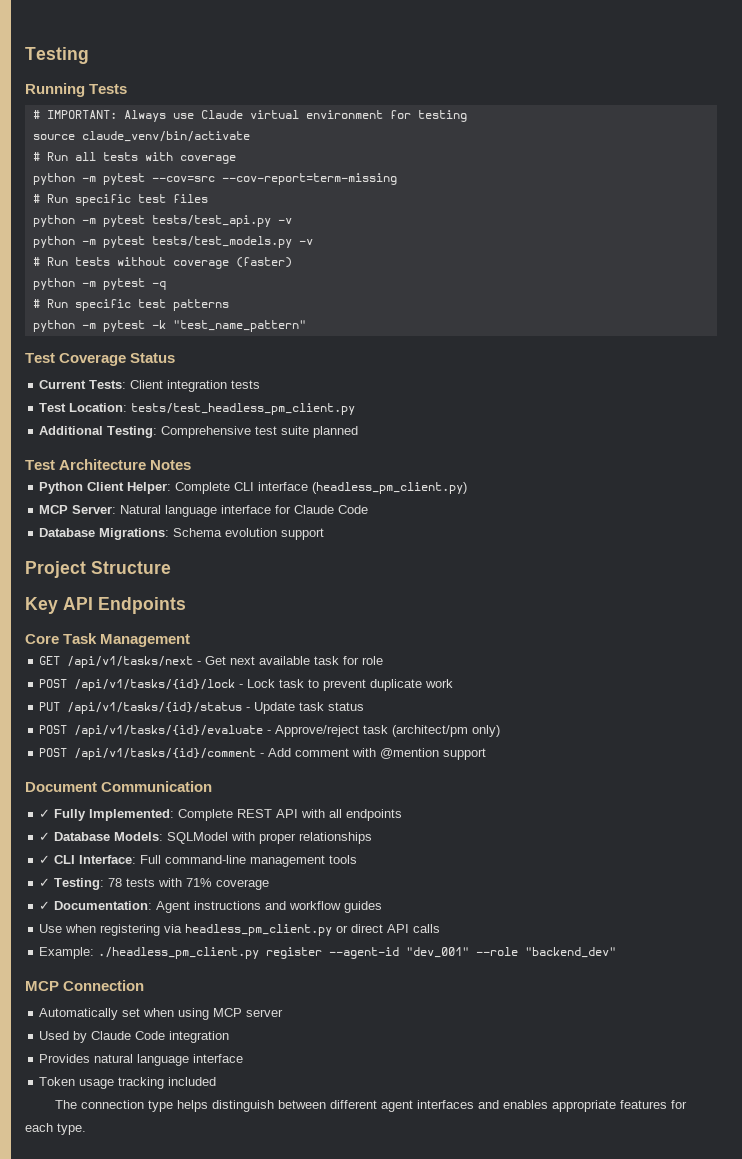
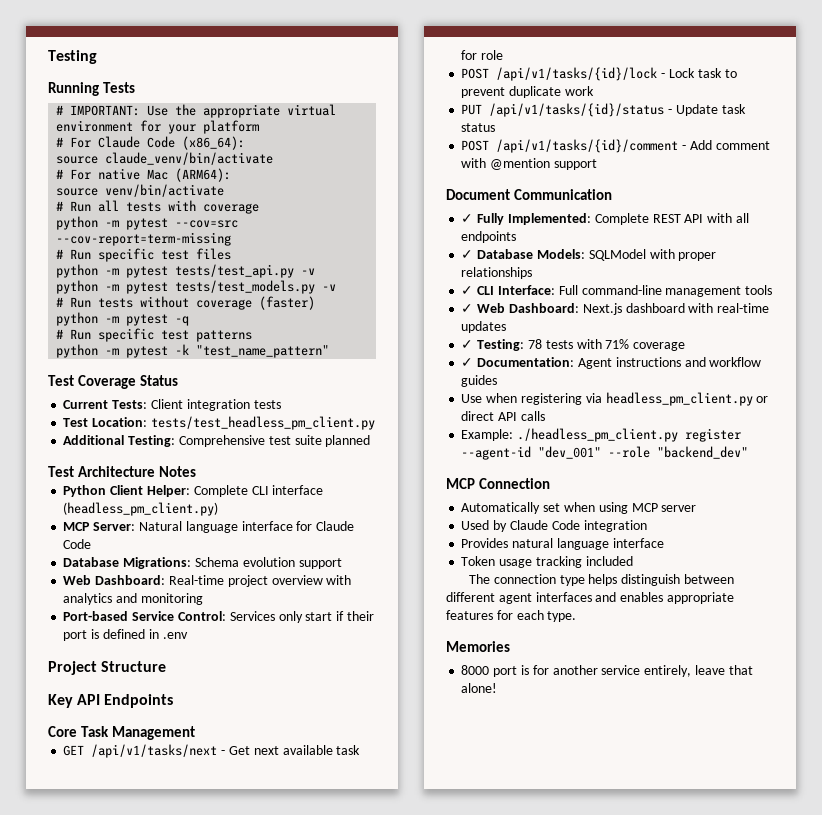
[123,110,467,122] [32,131,250,142] Always use Claude virtual environment for testing // source claude_venv/bin/activate -> [147,104,337,118] [56,120,260,134] [56,136,246,150] [56,152,274,165] [56,168,232,182] [56,184,225,197] Use the appropriate virtual environment for your platform // # For Claude Code (x86_64): // source claude_venv/bin/activate // # For native Mac (ARM64): // source venv/bin/activate
(325, 534) none -> [63,575,352,587] [63,593,203,605] [63,611,374,623] [63,629,188,641] // Web Dashboard: Real-time project overview with analytics and monitoring // Port-based Service Control: Services only start if their port is defined in .env
[39,725,501,737] // POST /api/v1/tasks/{id}/evaluate - Approve/reject task (architect/pm only) -> (496, 127) none
(358, 859) none -> [461,303,770,315] [461,321,507,333] // ✓ Web Dashboard: Next.js dashboard with real-time updates
(86, 1129) none -> [446,641,510,652] [461,665,753,677] [461,683,498,693] // Memories // 8000 port is for another service entirely, leave that alone!

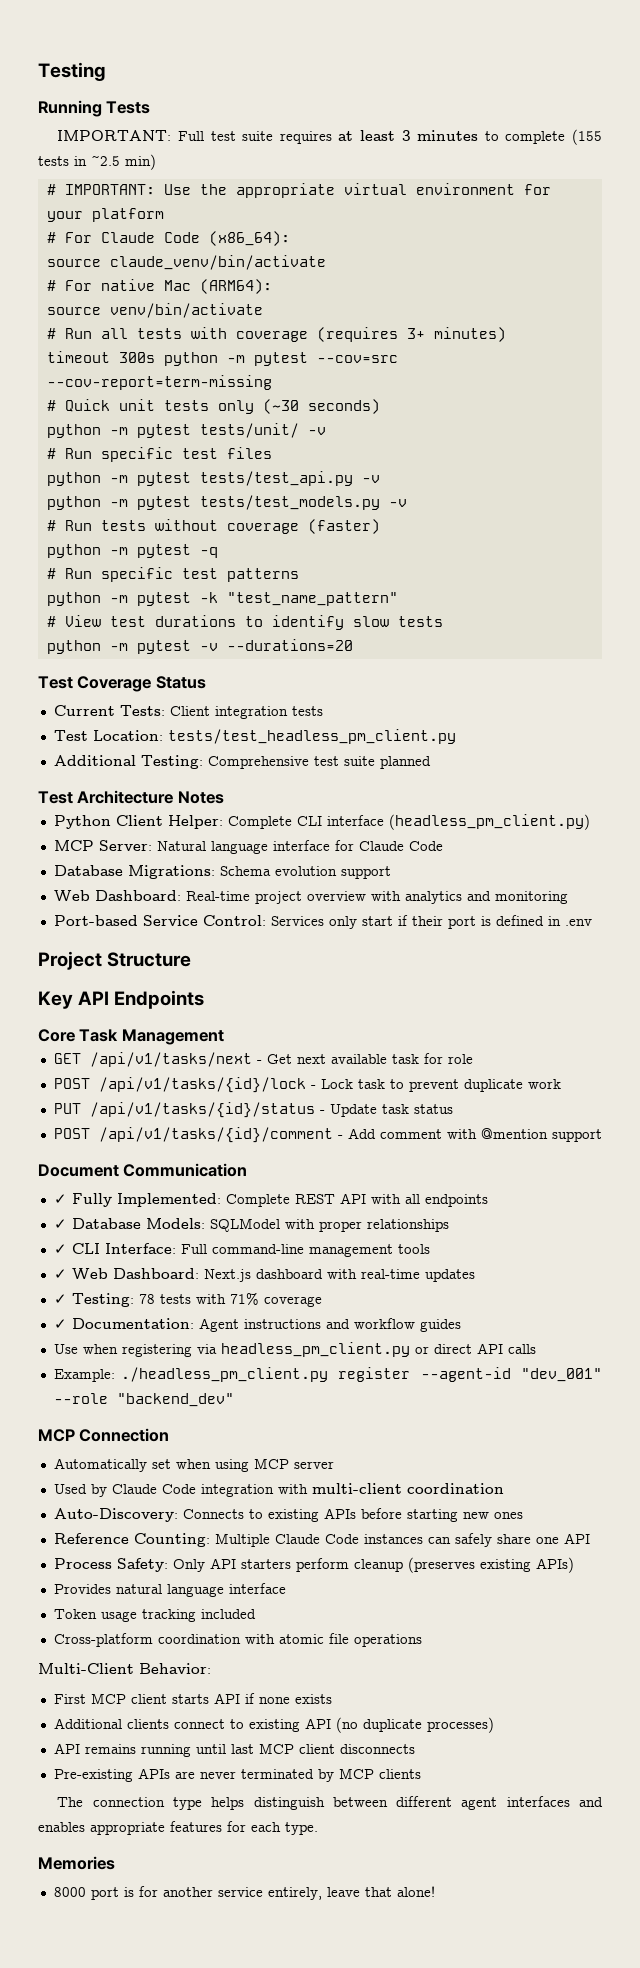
(135, 87) none -> [57,129,602,145] [38,154,156,170] // IMPORTANT: Full test suite requires at least 3 minutes to complete (155 tests in ~2.5 min)
(260, 208) // -> [316,327,506,342] [46,351,155,363] (requires 3+ minutes) // timeout 300s
(232, 239) none -> [46,399,380,414] [46,423,326,438] // # Quick unit tests only (~30 seconds) // python -m pytest tests/unit/ -v
(330, 351) none -> [46,615,443,630] [46,639,353,654] // # View test durations to identify slow tests // python -m pytest -v --durations=20
(647, 526) none -> [277,1483,504,1494] [53,1508,523,1522] [53,1533,590,1547] [53,1557,574,1573] with multi-client coordination // Auto-Discovery: Connects to existing APIs before starting new ones // Reference Counting: Multiple Claude Code instances can safely share one API // Process Safety: Only API starters perform cleanup (preserves existing APIs)
(633, 561) none -> [53,1633,422,1647] [38,1663,211,1674] [53,1693,332,1704] [53,1717,494,1733] [53,1743,415,1757] [53,1768,421,1782] // Cross-platform coordination with atomic file operations // Multi-Client Behavior: // First MCP client starts API if none exists // Additional clients connect to existing API (no duplicate processes) // API remains running until last MCP client disconnects // Pre-existing APIs are never terminated by MCP clients

